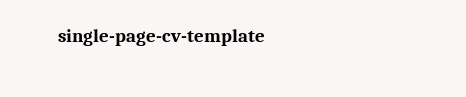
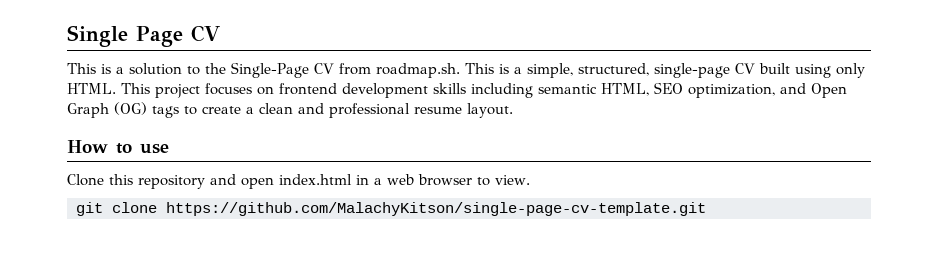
[58,29,265,46] single-page-cv-template -> [67,25,220,47] [67,62,865,78] [67,82,847,98] [67,102,513,118] [67,140,169,154] [67,174,530,189] [76,202,706,216] Single Page CV // This is a solution to the Single-Page CV from roadmap.sh. This is a simple, structured, single-page CV built using only HTML. This project focuses on frontend development skills including semantic HTML, SEO optimization, and Open Graph (OG) tags to create a clean and professional resume layout. // How to use // Clone this repository and open index.html in a web browser to view. // git clone https://github.com/MalachyKitson/single-page-cv-template.git

